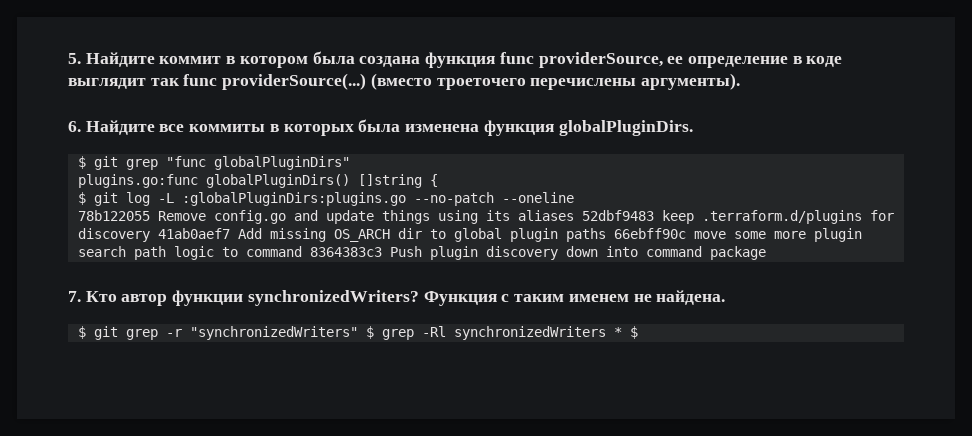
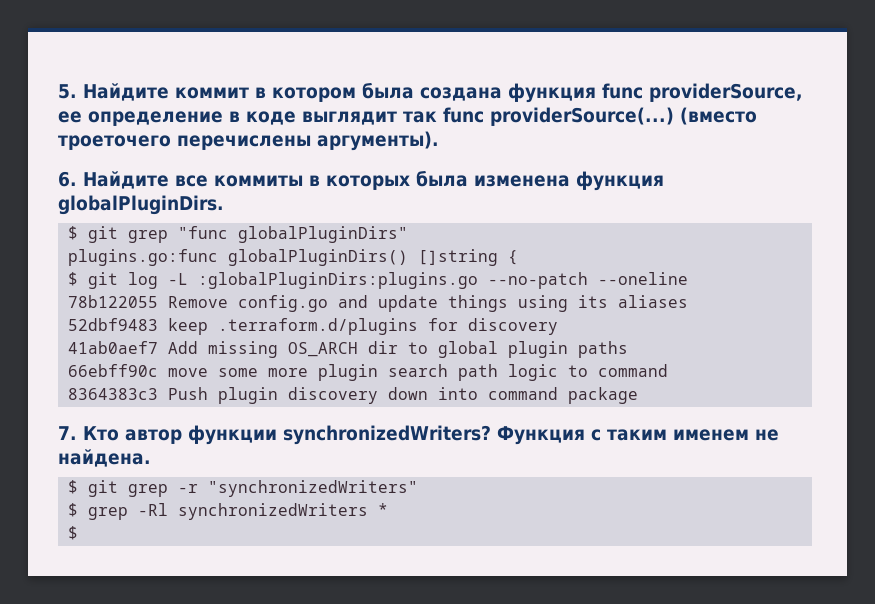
(574, 215) none -> (688, 301) //
(150, 235) none -> (558, 326) //
(606, 235) none -> (628, 349) //
(302, 251) none -> (668, 370) //
(358, 333) none -> (418, 488) //
(622, 332) none -> (388, 509) //

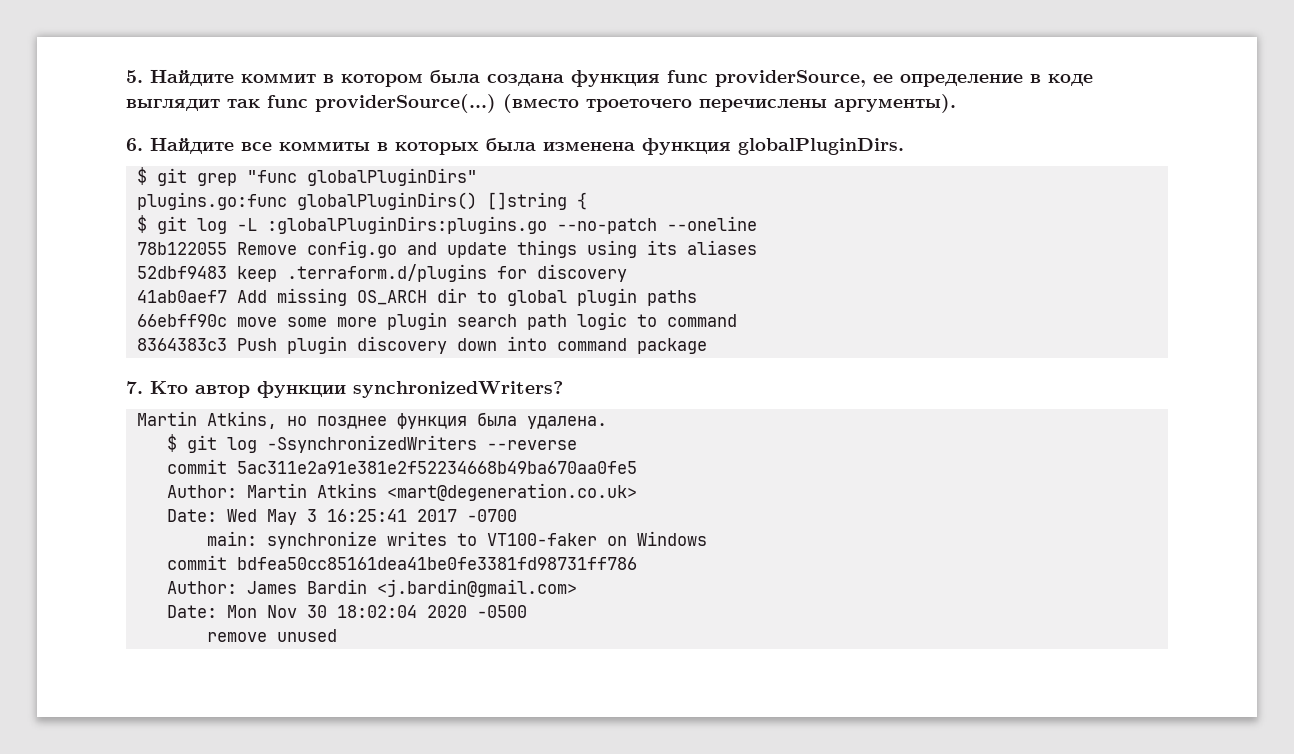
[497,426,779,445] [58,449,151,467] [67,480,418,497] [67,503,388,520] [67,526,78,540] Функция с таким именем не найдена. // $ git grep -r "synchronizedWriters" // $ grep -Rl synchronizedWriters * // $ -> [136,411,607,429] [166,434,577,453] [166,459,637,474] [166,483,637,501] [166,509,517,525] [206,531,707,549] [166,555,637,570] [166,579,577,597] [166,605,527,618] [206,629,337,642] // Martin Atkins, но позднее функция была удалена. // $ git log -SsynchronizedWriters --reverse // commit 5ac311e2a91e381e2f52234668b49ba670aa0fe5 // Author: Martin Atkins <mart@degeneration.co.uk> // Date: Wed May 3 16:25:41 2017 -0700 // main: synchronize writes to VT100-faker on Windows // commit bdfea50cc85161dea41be0fe3381fd98731ff786 // Author: James Bardin <j.bardin@gmail.com> // Date: Mon Nov 30 18:02:04 2020 -0500 // remove unused

